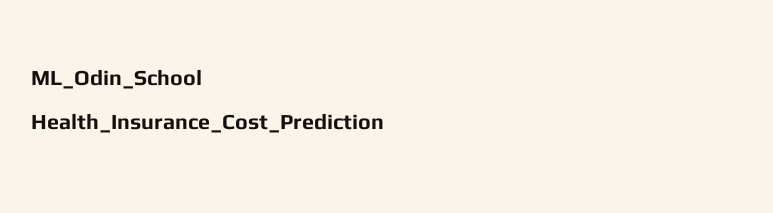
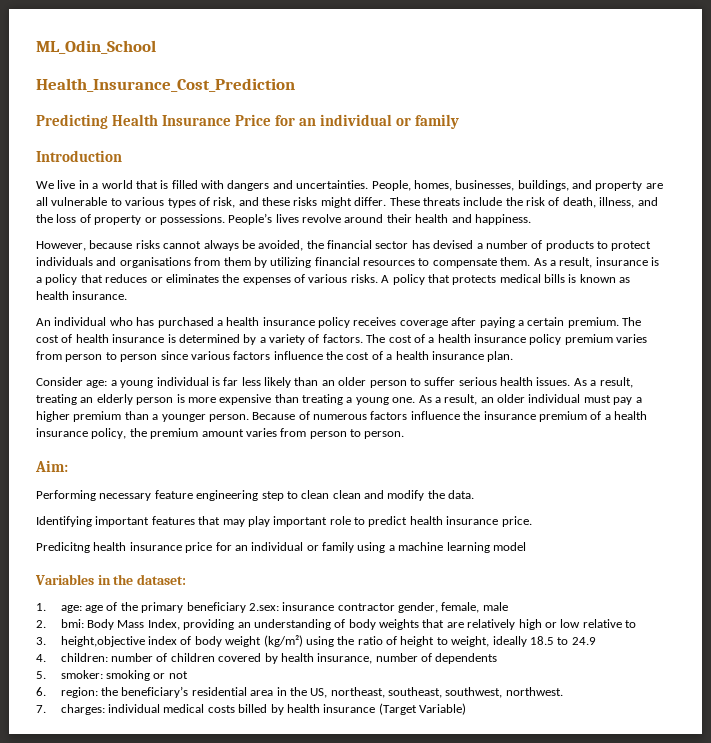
(384, 123) none -> [36,114,460,129] [36,150,122,162] [36,180,663,191] [36,197,658,208] [36,213,531,225] [36,240,652,251] [36,257,659,268] [36,274,631,285] [36,291,128,300] [36,317,641,328] [36,334,648,345] [36,351,514,362] [36,377,633,388] [36,394,642,405] [36,411,647,422] [36,428,405,439] [35,460,68,472] [36,490,475,501] [36,516,532,527] [36,542,526,553] [35,574,186,585] [36,602,508,613] [36,619,637,630] [36,635,596,647] [36,653,498,664] [36,670,188,681] [36,686,563,698] [36,703,467,715] // Predicting Health Insurance Price for an individual or family // Introduction // We live in a world that is filled with dangers and uncertainties. People, homes, businesses, buildings, and property are all vulnerable to various types of risk, and these risks might differ. These threats include the risk of death, illness, and the loss of property or possessions. People’s lives revolve around their health and happiness. // However, because risks cannot always be avoided, the financial sector has devised a number of products to protect individuals and organisations from them by utilizing financial resources to compensate them. As a result, insurance is a policy that reduces or eliminates the expenses of various risks. A policy that protects medical bills is known as health insurance. // An individual who has purchased a health insurance policy receives coverage after paying a certain premium. The cost of health insurance is determined by a variety of factors. The cost of a health insurance policy premium varies from person to person since various factors influence the cost of a health insurance plan. // Consider age: a young individual is far less likely than an older person to suffer serious health issues. As a result, treating an elderly person is more expensive than treating a young one. As a result, an older individual must pay a higher premium than a younger person. Because of numerous factors influence the insurance premium of a health insurance policy, the premium amount varies from person to person. // Aim: // Performing necessary feature engineering step to clean clean and modify the data. // Identifying important features that may play important role to predict health insurance price. // Predicitng health insurance price for an individual or family using a machine learning model // Variables in the dataset: // 1. age: age of the primary beneficiary 2.sex: insurance contractor gender, female, male // 2. bmi: Body Mass Index, providing an understanding of body weights that are relatively high or low relative to // 3. height,objective index of body weight (kg/m²) using the ratio of height to weight, ideally 18.5 to 24.9 // 4. children: number of children covered by health insurance, number of dependents // 5. smoker: smoking or not // 6. region: the beneficiary’s residential area in the US, northeast, southeast, southwest, northwest. // 7. charges: individual medical costs billed by health insurance (Target Variable)

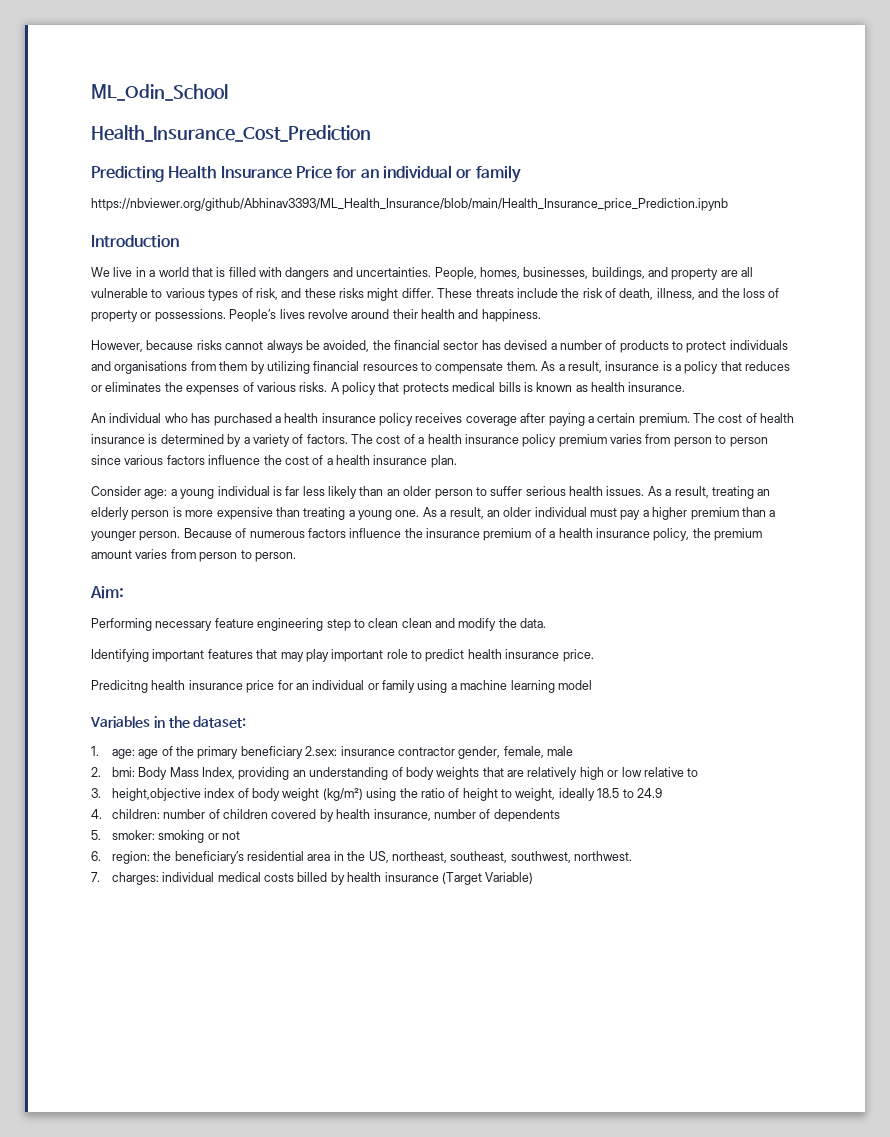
(460, 121) none -> [91,198,728,211] // https://nbviewer.org/github/Abhinav3393/ML_Health_Insurance/blob/main/Health_Insurance_price_Prediction.ipynb

